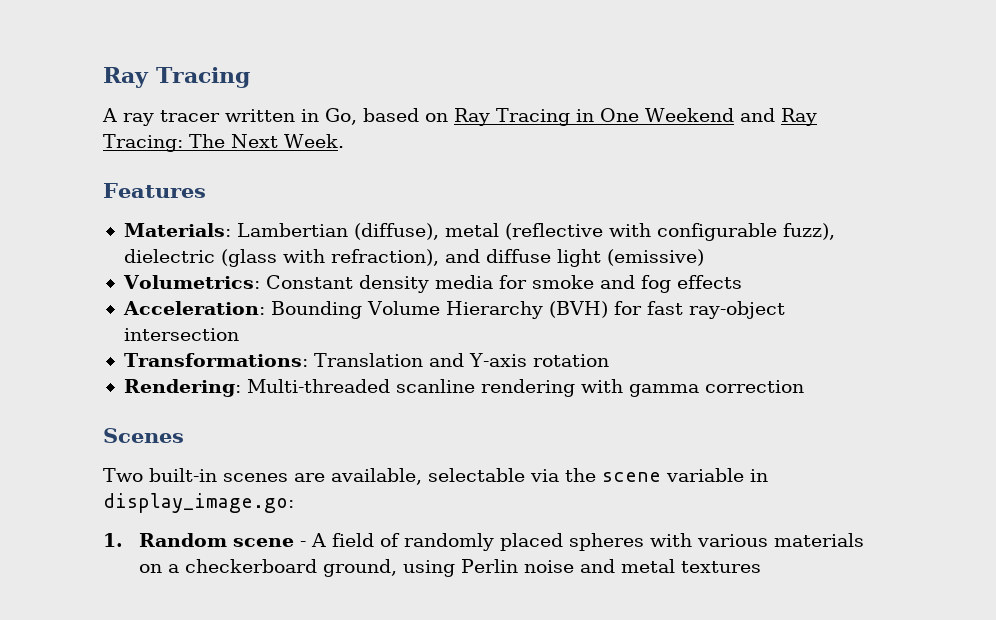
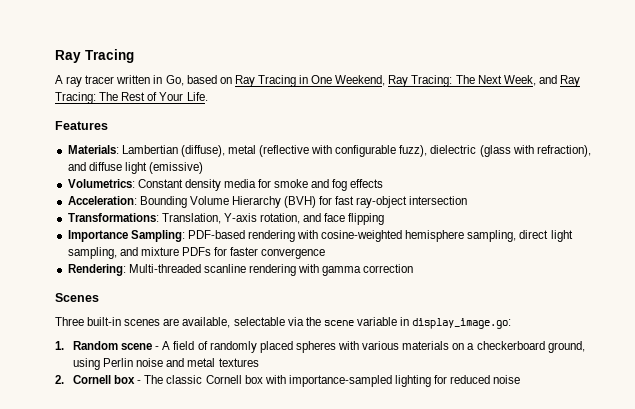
[645,108,817,126] [103,134,344,152] Weekend and Ray Tracing: The Next Week. -> [335,75,580,87] [55,92,208,104] Weekend, Ray Tracing: The Next Week, and Ray Tracing: The Rest of Your Life.
[313,353,609,367] Translation and Y-axis rotation -> [161,213,385,225] [67,230,573,242] [67,247,326,259] Translation, Y-axis rotation, and face flipping // Importance Sampling: PDF-based rendering with cosine-weighted hemisphere sampling, direct light sampling, and mixture PDFs for faster convergence
[103,468,143,482] Two -> [55,317,84,326] Three
(762, 567) none -> [55,375,521,387] // 2. Cornell box - The classic Cornell box with importance-sampled lighting for reduced noise

